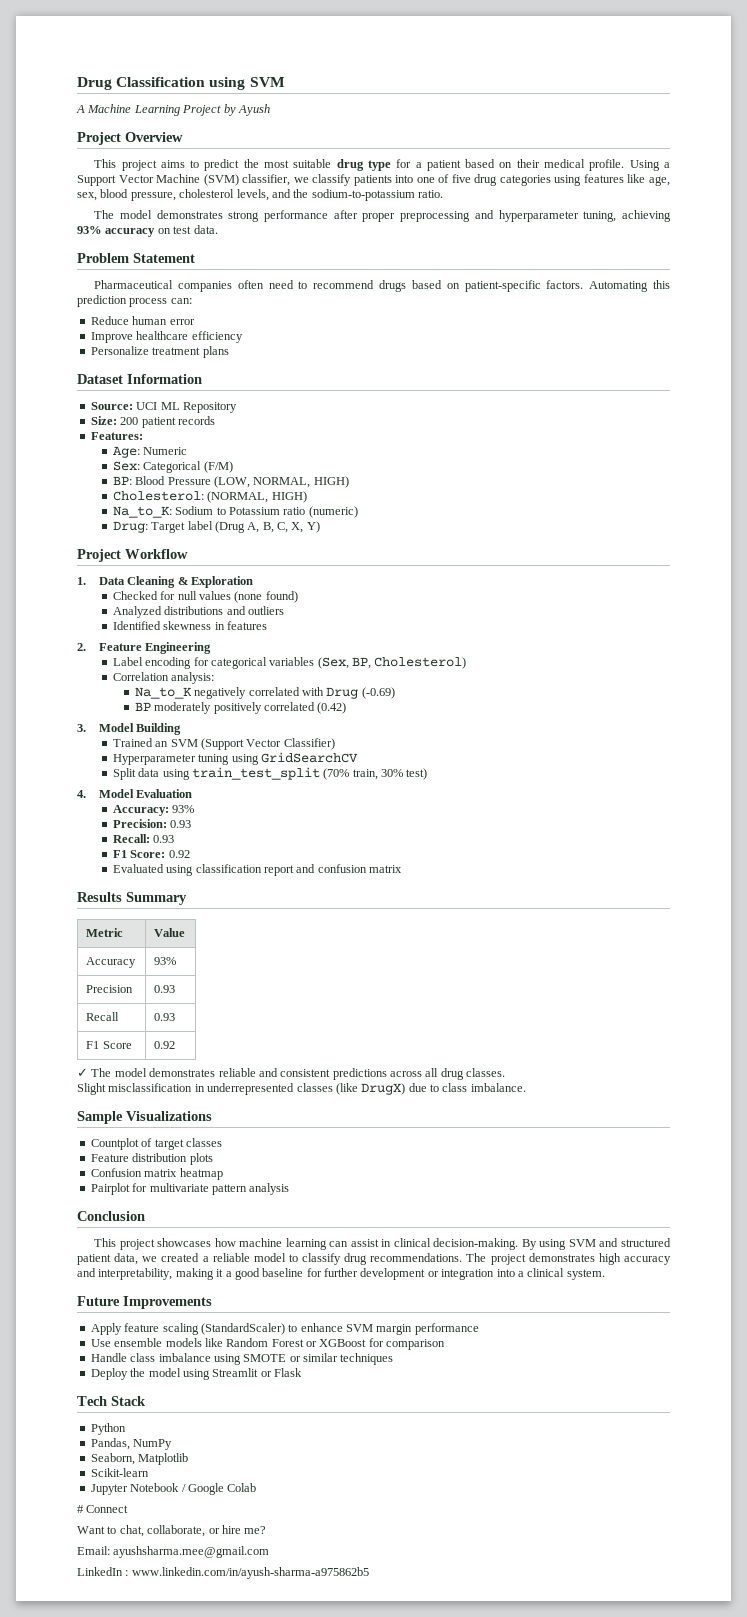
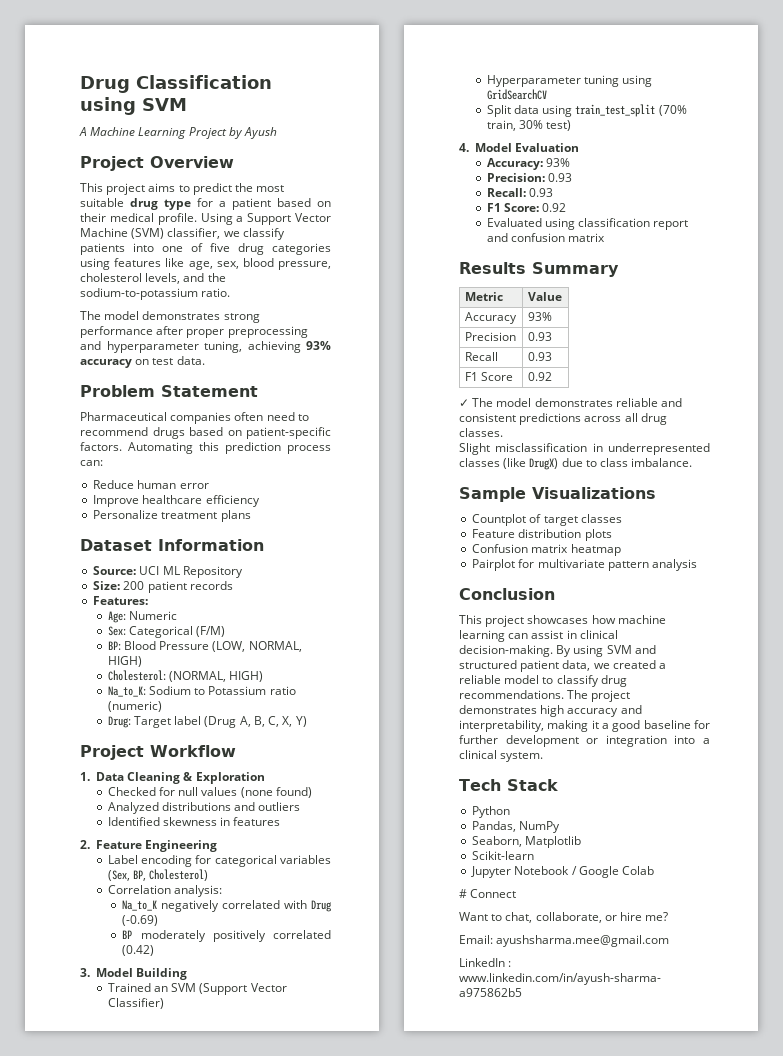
[77,1296,212,1309] [90,1323,479,1335] [90,1338,446,1350] [90,1353,394,1365] [90,1368,302,1380] // Future Improvements // Apply feature scaling (StandardScaler) to enhance SVM margin performance // Use ensemble models like Random Forest or XGBoost for comparison // Handle class imbalance using SMOTE or similar techniques // Deploy the model using Streamlit or Flask -> (544, 757) none

